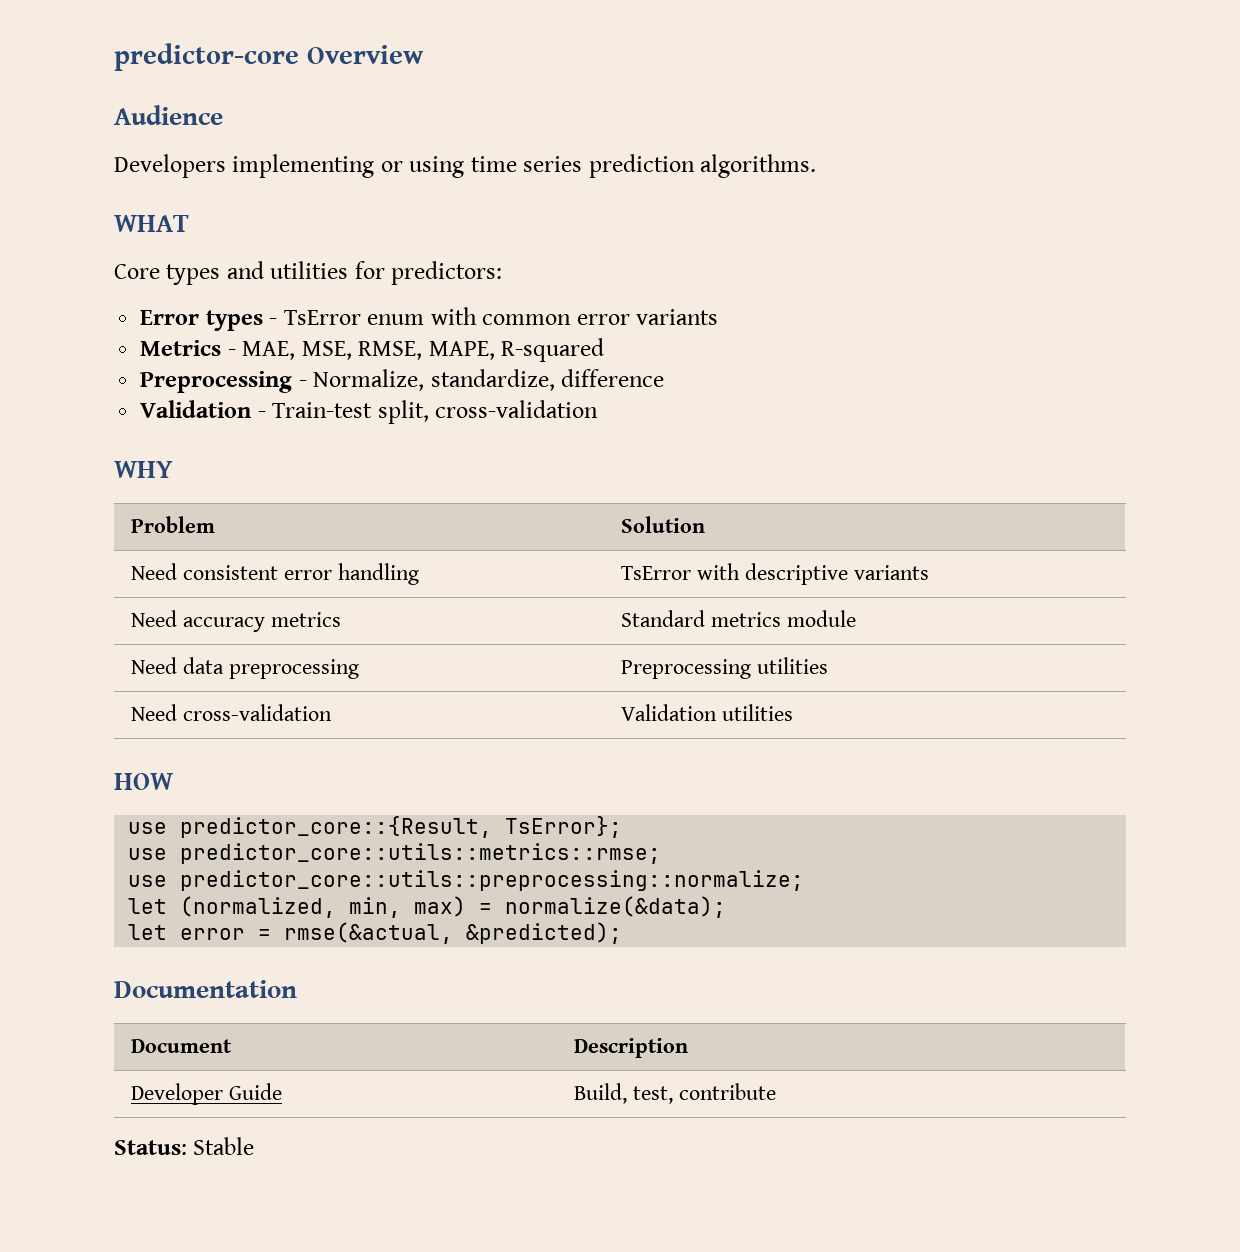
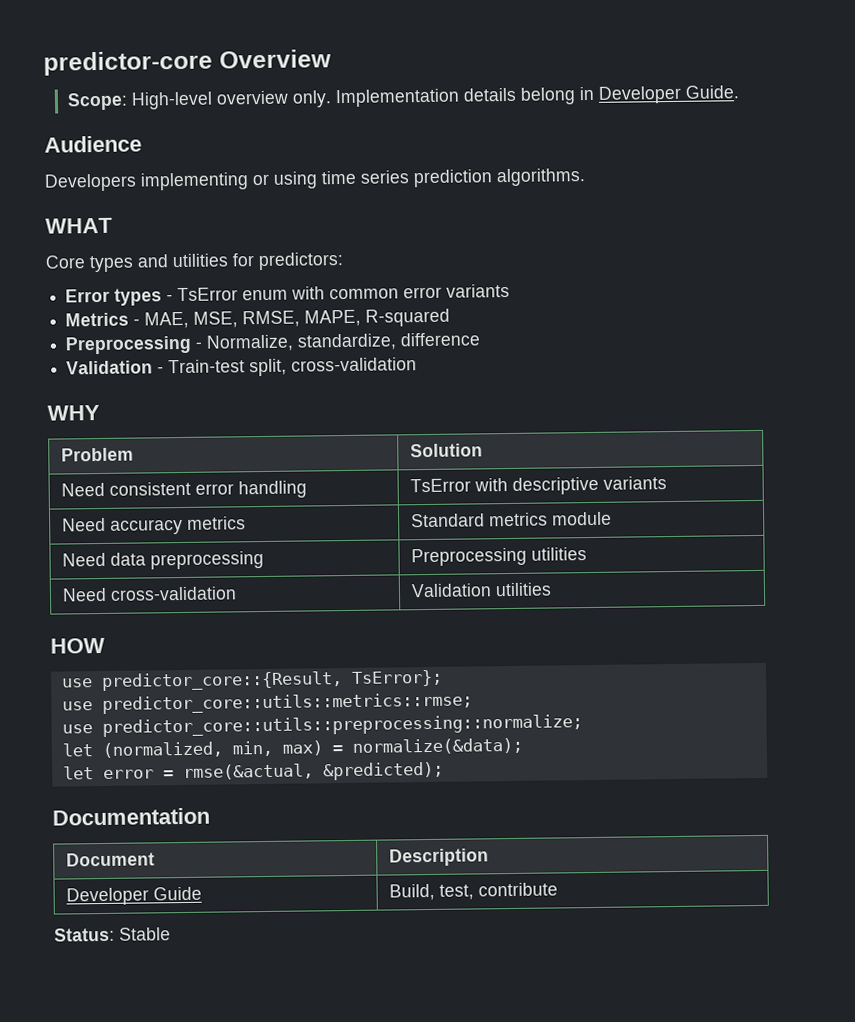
(424, 54) none -> [66,85,739,111] // Scope: High-level overview only. Implementation details belong in Developer Guide.

